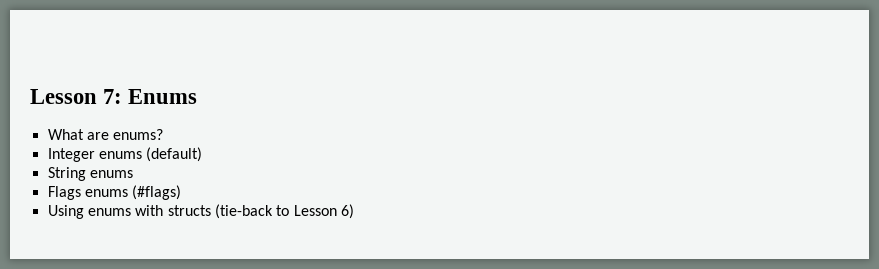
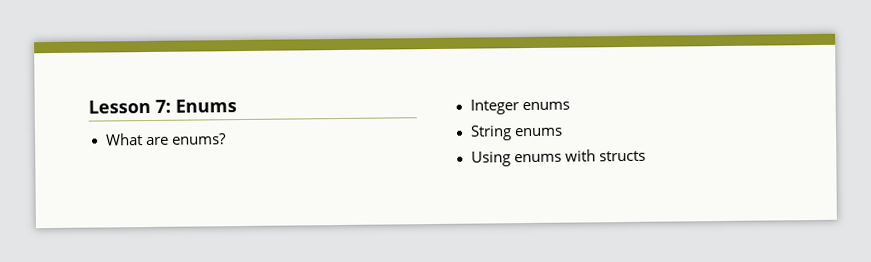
[146,147,203,162] (default) -> (570, 106) none
[47,185,182,200] // Flags enums (#flags) -> (563, 132) none
[214,204,354,219] (tie-back to Lesson 6) -> (646, 156) none

